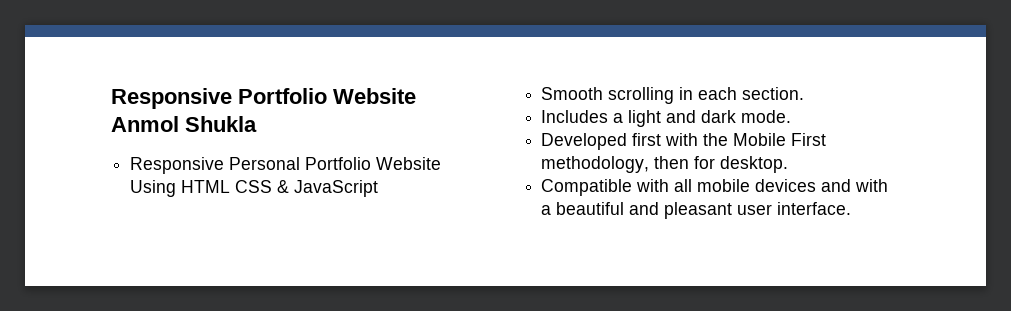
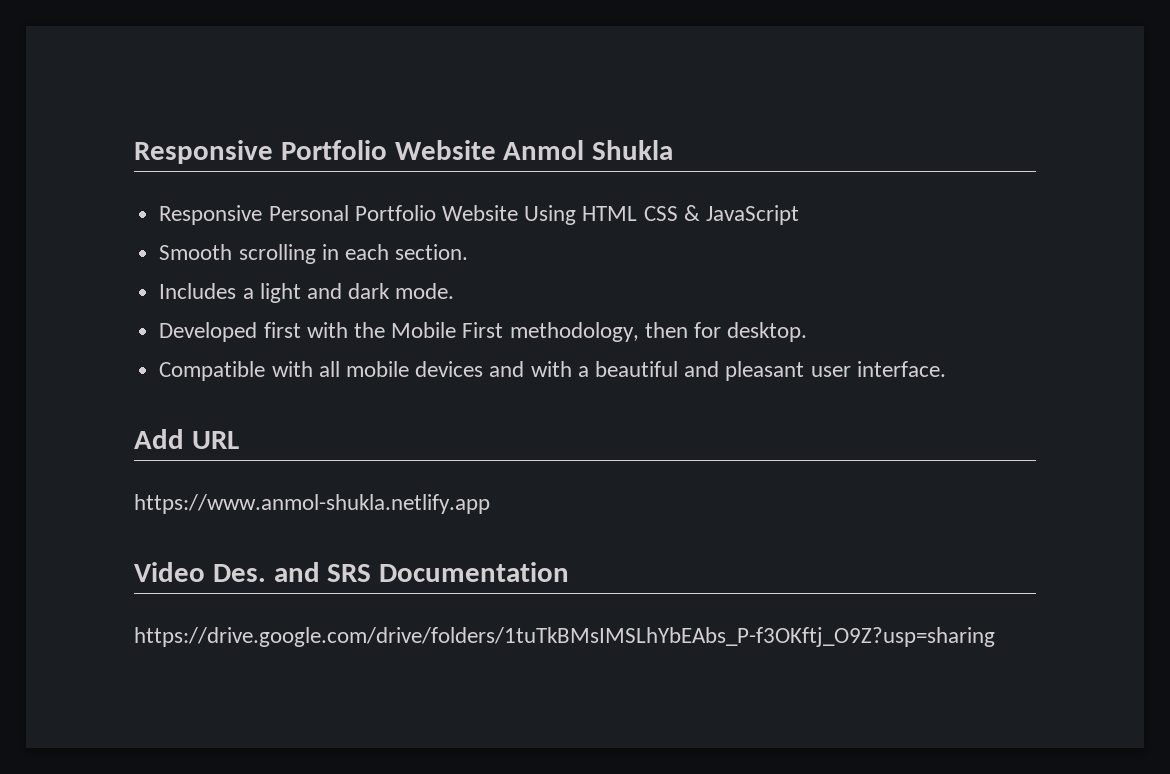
(852, 208) none -> [134,429,239,449] [134,494,490,514] [134,562,570,582] [134,627,995,647] // Add URL // https://www.anmol-shukla.netlify.app // Video Des. and SRS Documentation // https://drive.google.com/drive/folders/1tuTkBMsIMSLhYbEAbs_P-f3OKftj_O9Z?usp=sharing

